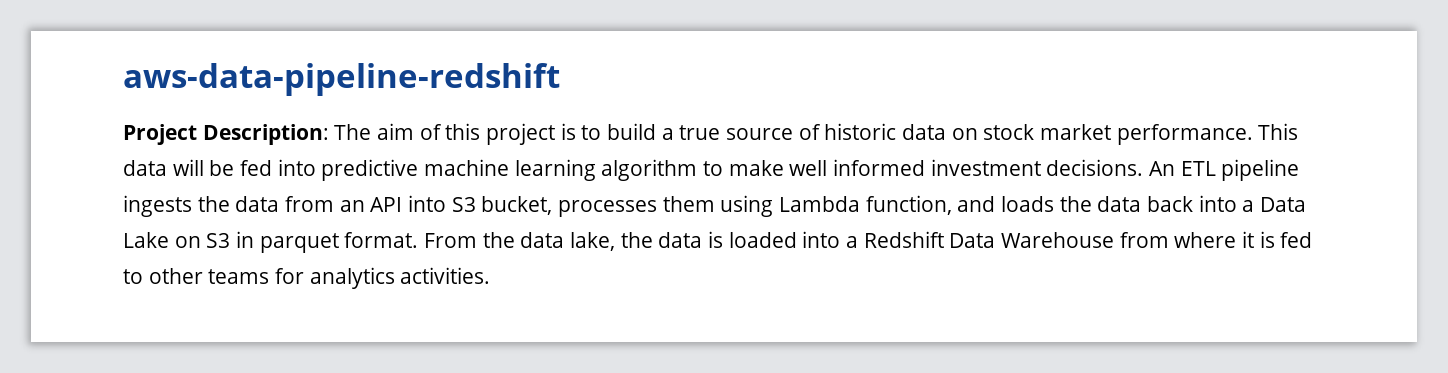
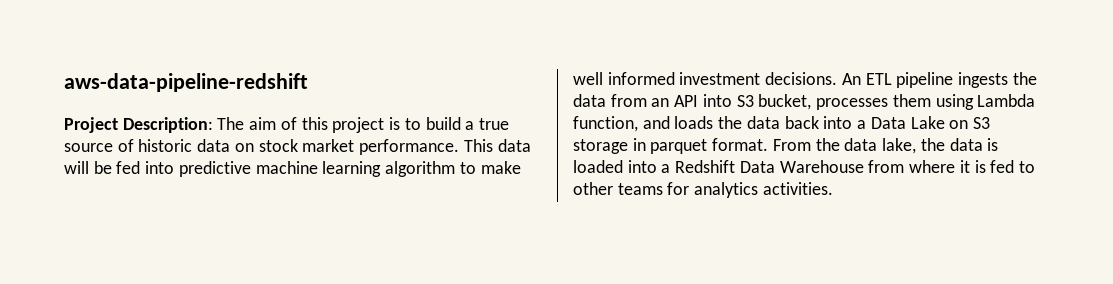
(231, 240) none -> [573,139,628,154] storage

